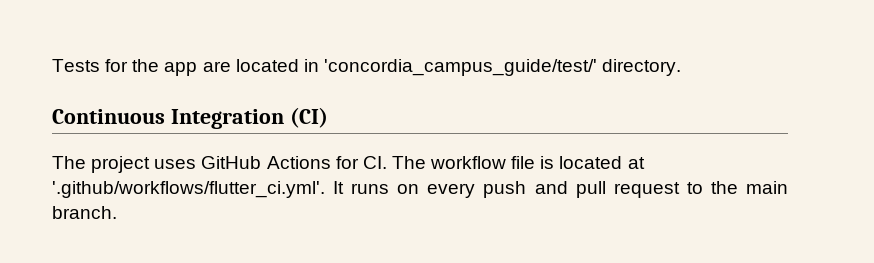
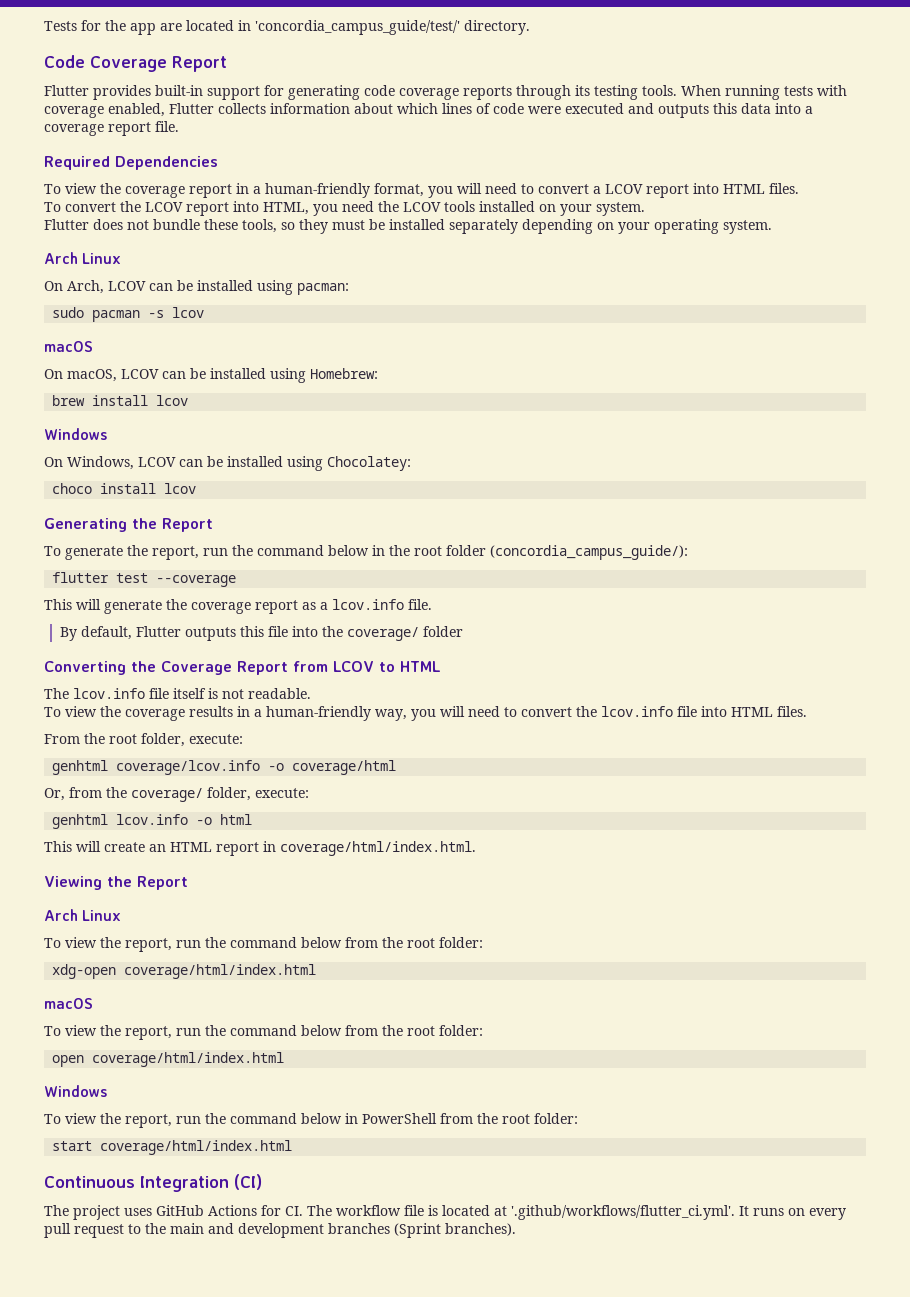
(682, 67) none -> [44,55,227,72] [44,85,847,100] [44,103,813,118] [44,121,179,136] [44,156,218,170] [44,183,799,198] [44,201,645,216] [44,219,772,234] [44,252,122,264] [44,280,349,295] [52,307,205,322] [44,341,93,352] [44,368,378,383] [52,395,189,406] [44,428,107,440] [44,456,411,471] [52,483,197,494] [44,518,213,532] [44,545,688,560] [52,572,237,587] [44,599,432,614] [59,626,463,641] [44,661,440,675] [44,688,311,699] [44,706,807,721] [44,733,243,747] [52,760,397,775] [44,787,309,802] [52,814,253,829] [44,841,476,856] [44,876,188,890] [44,909,122,921] [44,937,483,952] [52,964,317,979] [44,998,93,1009] [44,1025,483,1040] [52,1052,285,1067] [44,1085,107,1097] [44,1113,578,1128] [52,1140,293,1155] // Code Coverage Report // Flutter provides built-in support for generating code coverage reports through its testing tools. When running tests with coverage enabled, Flutter collects information about which lines of code were executed and outputs this data into a coverage report file. // Required Dependencies // To view the coverage report in a human-friendly format, you will need to convert a LCOV report into HTML files. // To convert the LCOV report into HTML, you need the LCOV tools installed on your system. // Flutter does not bundle these tools, so they must be installed separately depending on your operating system. // Arch Linux // On Arch, LCOV can be installed using pacman: // sudo pacman -s lcov // macOS // On macOS, LCOV can be installed using Homebrew: // brew install lcov // Windows // On Windows, LCOV can be installed using Chocolatey: // choco install lcov // Generating the Report // To generate the report, run the command below in the root folder (concordia_campus_guide/): // flutter test --coverage // This will generate the coverage report as a lcov.info file. // By default, Flutter outputs this file into the coverage/ folder // Converting the Coverage Report from LCOV to HTML // The lcov.info file itself is not readable. // To view the coverage results in a human-friendly way, you will need to convert the lcov.info file into HTML files. // From the root folder, execute: // genhtml coverage/lcov.info -o coverage/html // Or, from the coverage/ folder, execute: // genhtml lcov.info -o html // This will create an HTML report in coverage/html/index.html. // Viewing the Report // Arch Linux // To view the report, run the command below from the root folder: // xdg-open coverage/html/index.html // macOS // To view the report, run the command below from the root folder: // open coverage/html/index.html // Windows // To view the report, run the command below in PowerShell from the root folder: // start coverage/html/index.html
[483,181,568,198] push and -> (846, 1214) none
[52,206,117,219] branch. -> [208,1223,516,1238] and development branches (Sprint branches).

